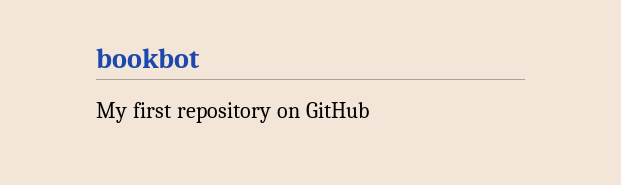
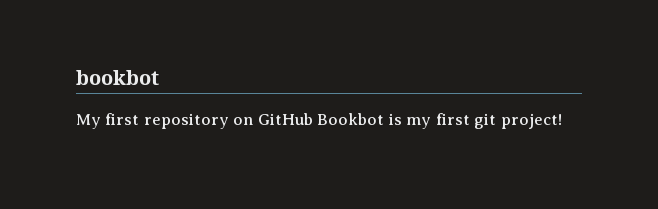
(369, 110) none -> [317,113,562,129] Bookbot is my first git project!

